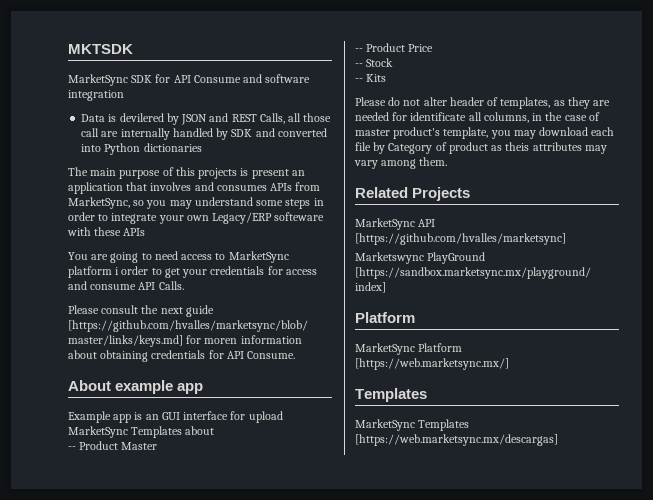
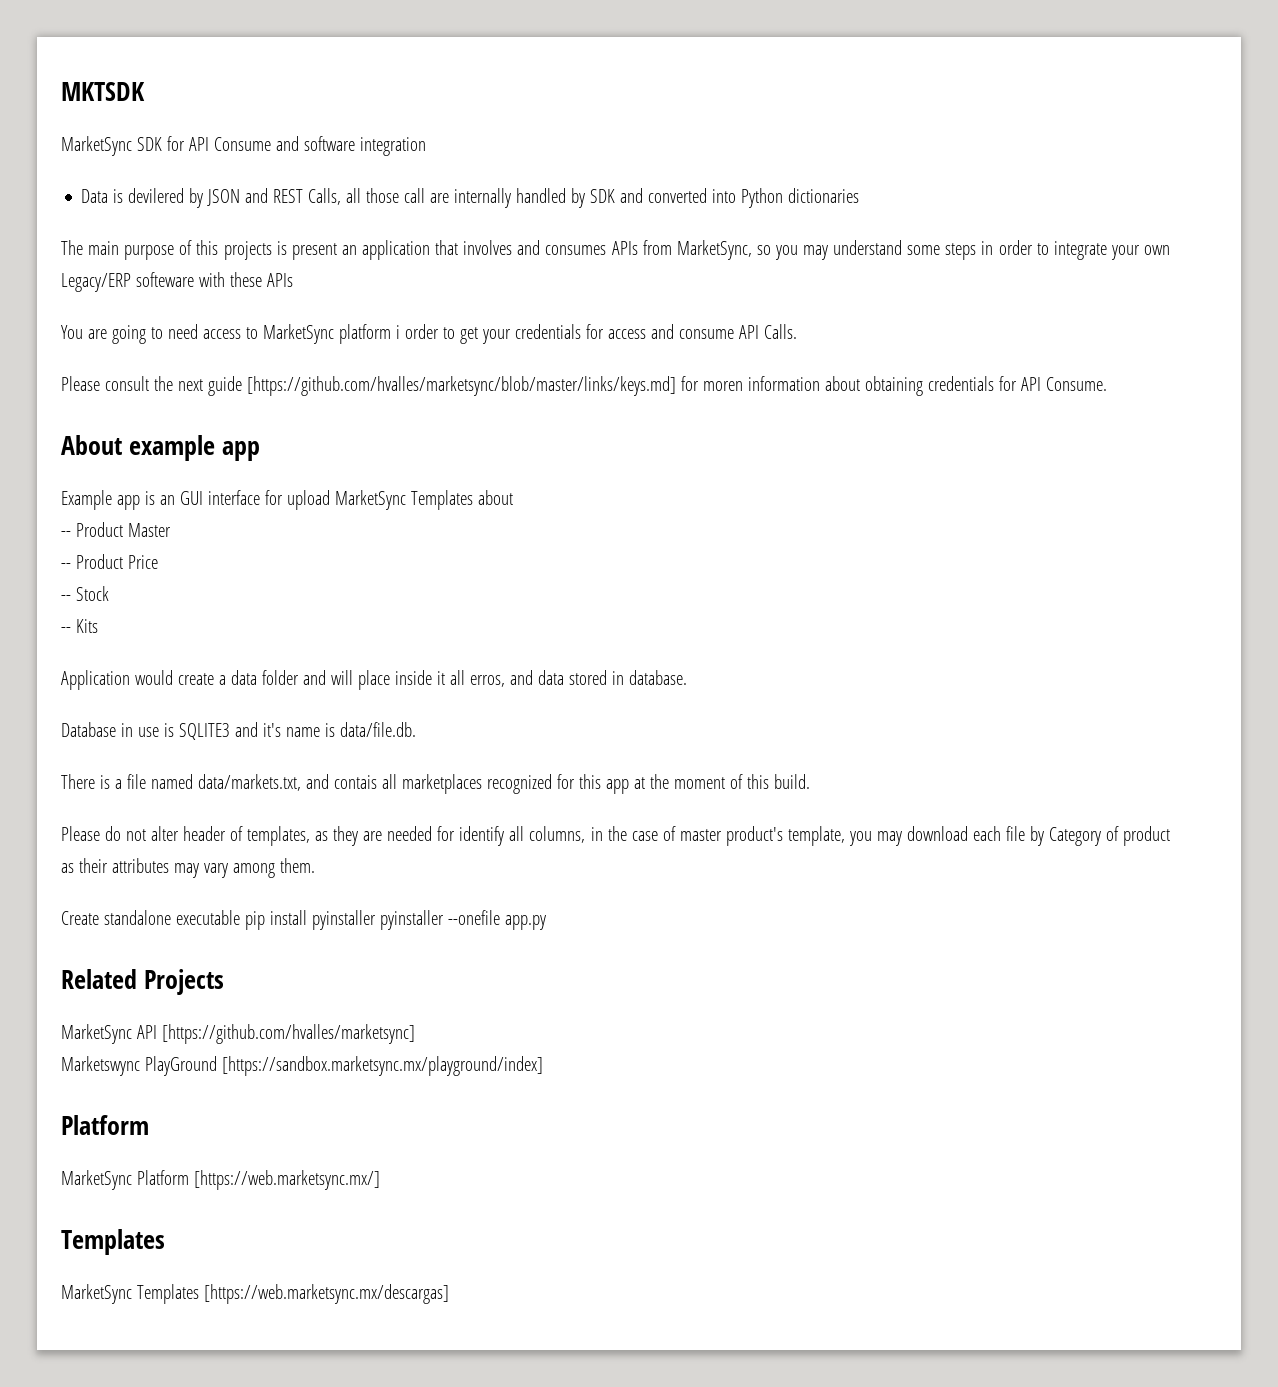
(387, 78) none -> [61,670,687,690] [61,722,416,740] [61,774,810,794] // Application would create a data folder and will place inside it all erros, and data stored in database. // Database in use is SQLITE3 and it's name is data/file.db. // There is a file named data/markets.txt, and contais all marketplaces recognized for this app at the moment of this build.
[410,112,467,121] identificate -> [459,826,505,846] identify
[505,142,530,151] theis -> [78,858,108,873] their
(448, 161) none -> [61,910,546,930] // Create standalone executable pip install pyinstaller pyinstaller --onefile app.py

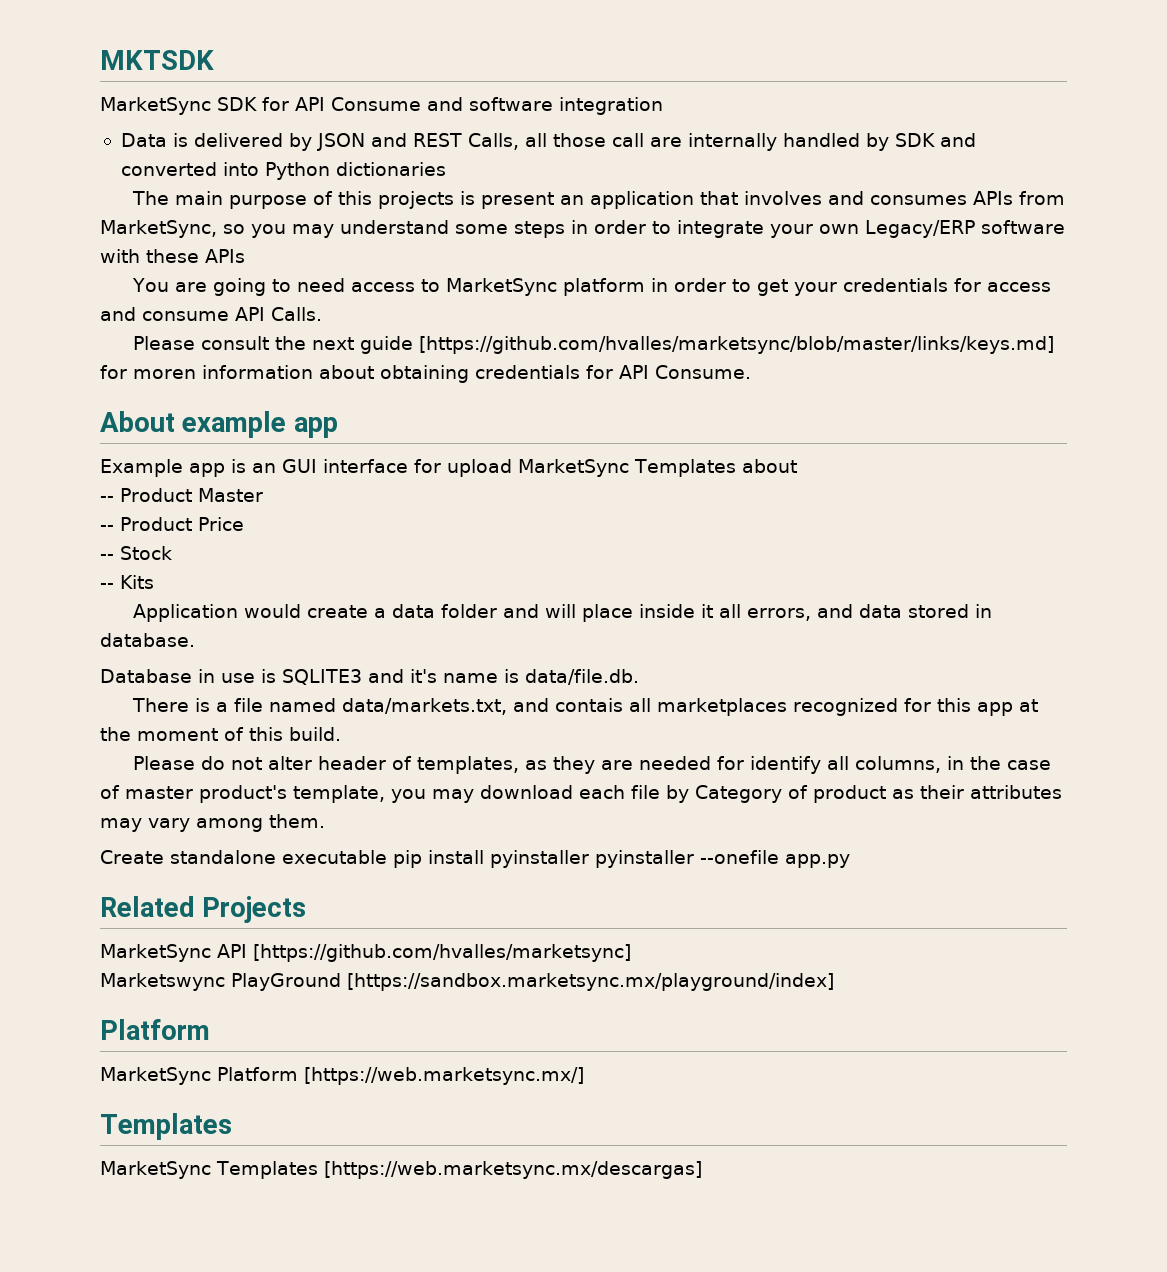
[128,188,185,203] devilered -> [193,133,283,147] delivered
[135,272,194,287] softeware -> [980,220,1065,234] software
[395,325,400,339] i -> [651,278,669,292] in
[469,675,505,687] erros, -> [747,608,812,621] errors,

